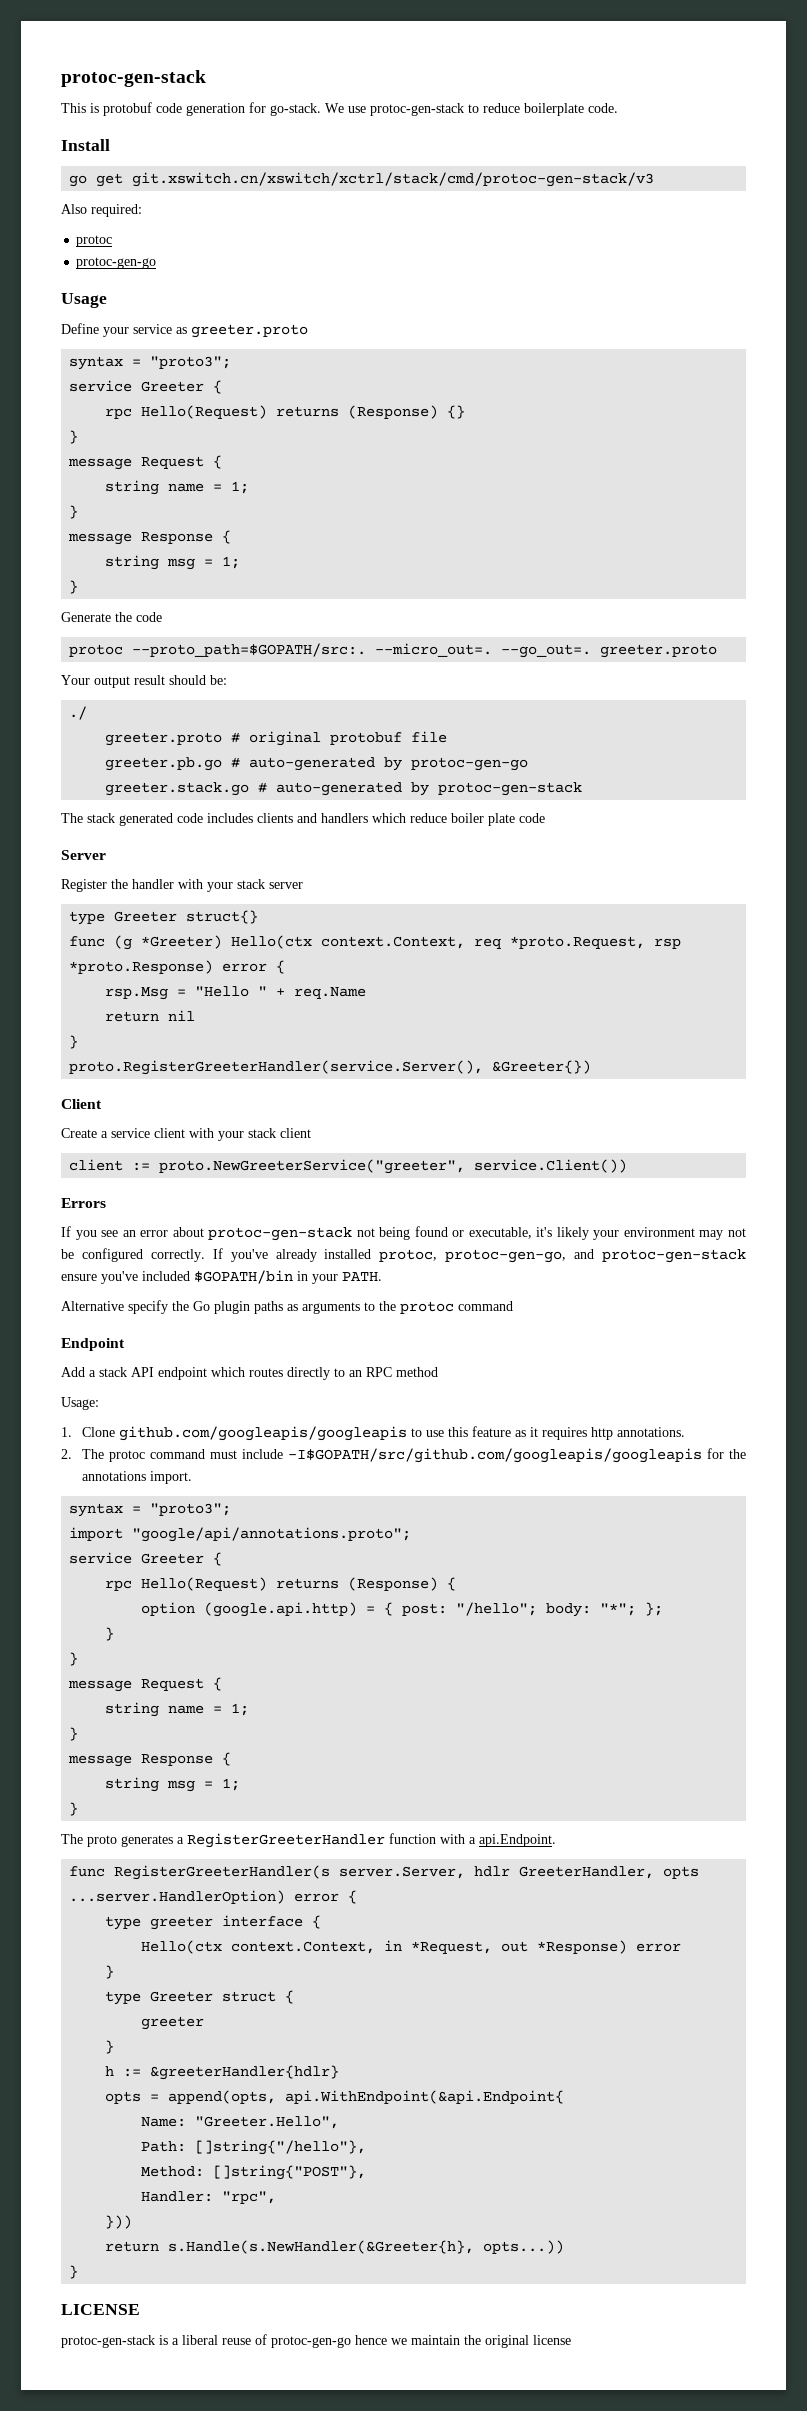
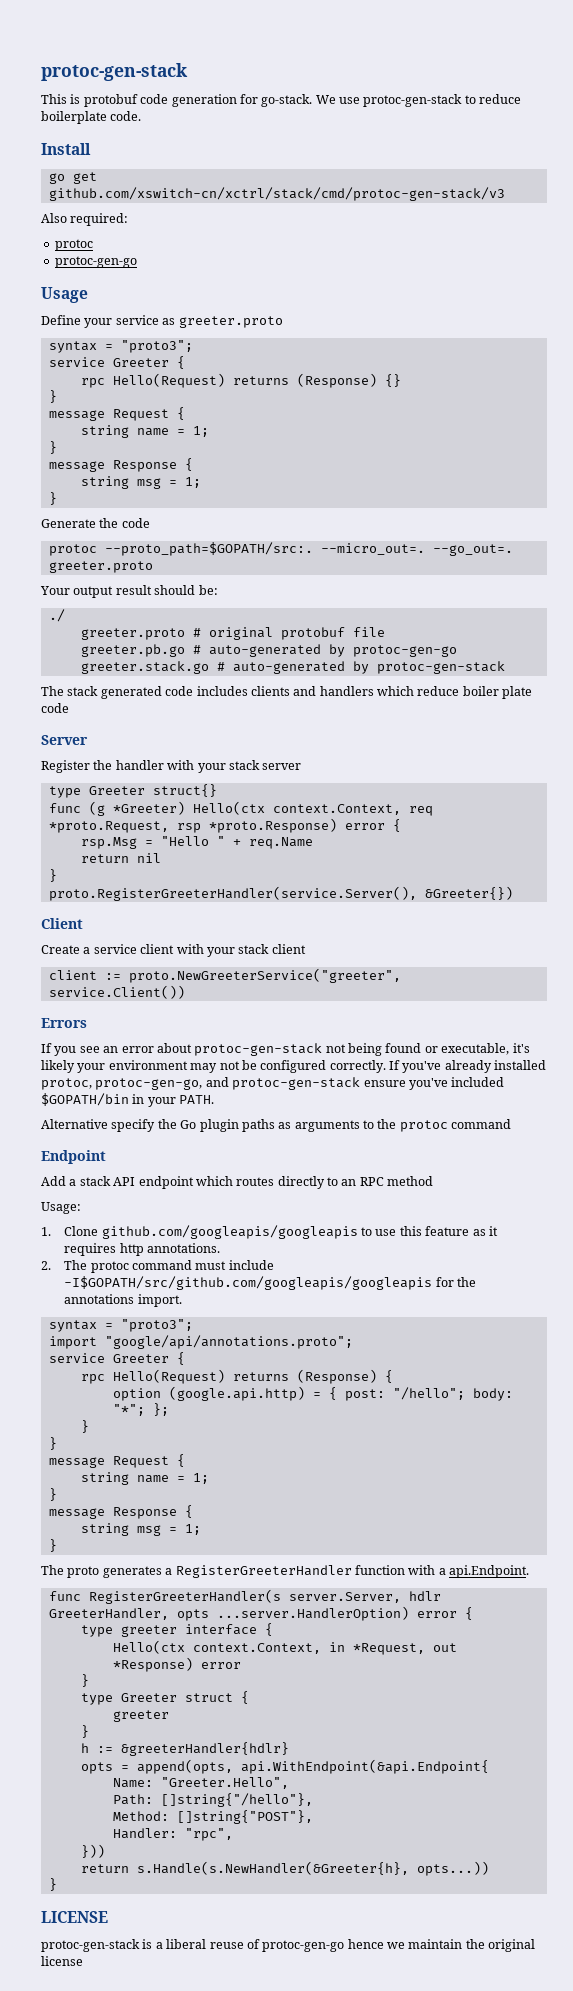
[132,172,655,187] git.xswitch.cn/xswitch/xctrl/stack/cmd/protoc-gen-stack/v3 -> [48,187,505,201] github.com/xswitch-cn/xctrl/stack/cmd/protoc-gen-stack/v3

